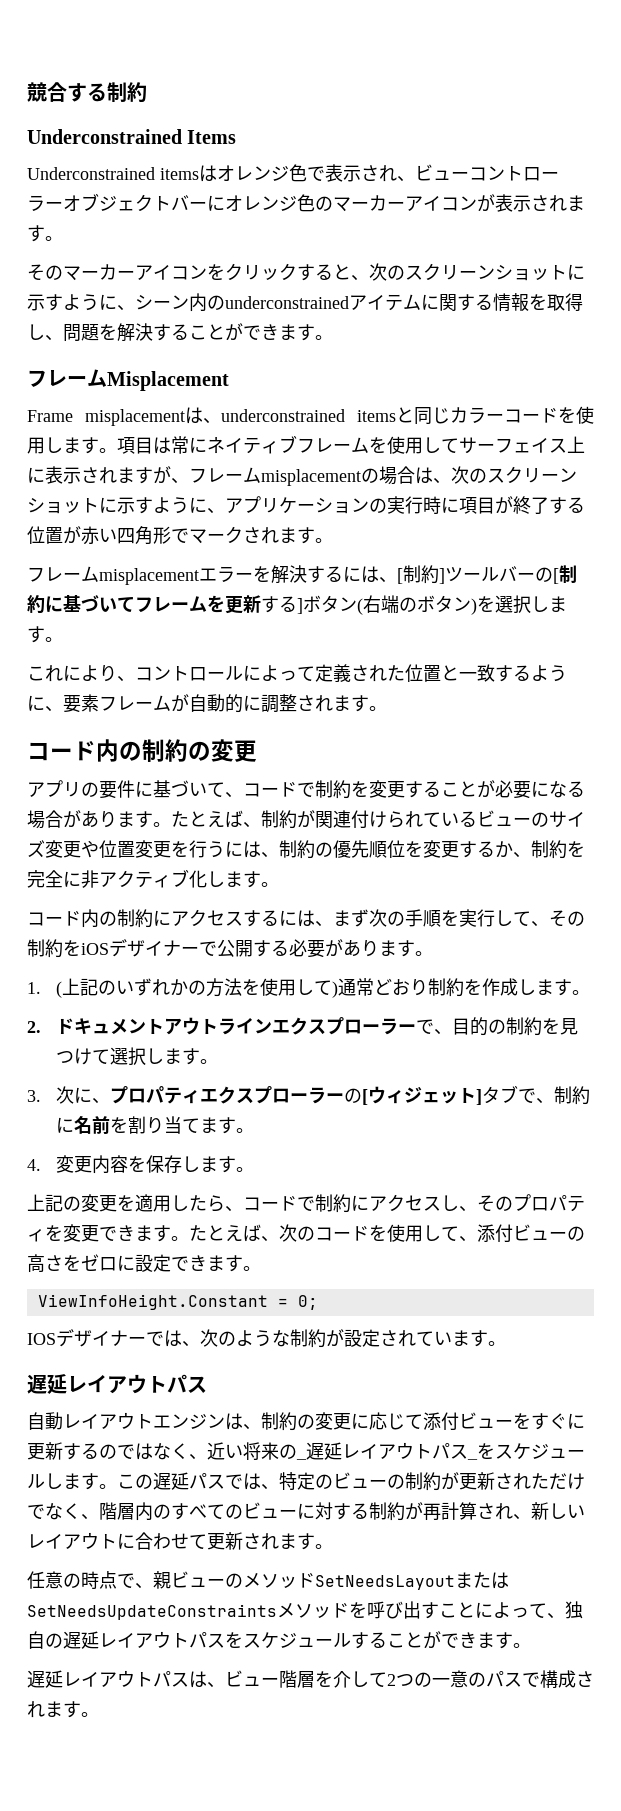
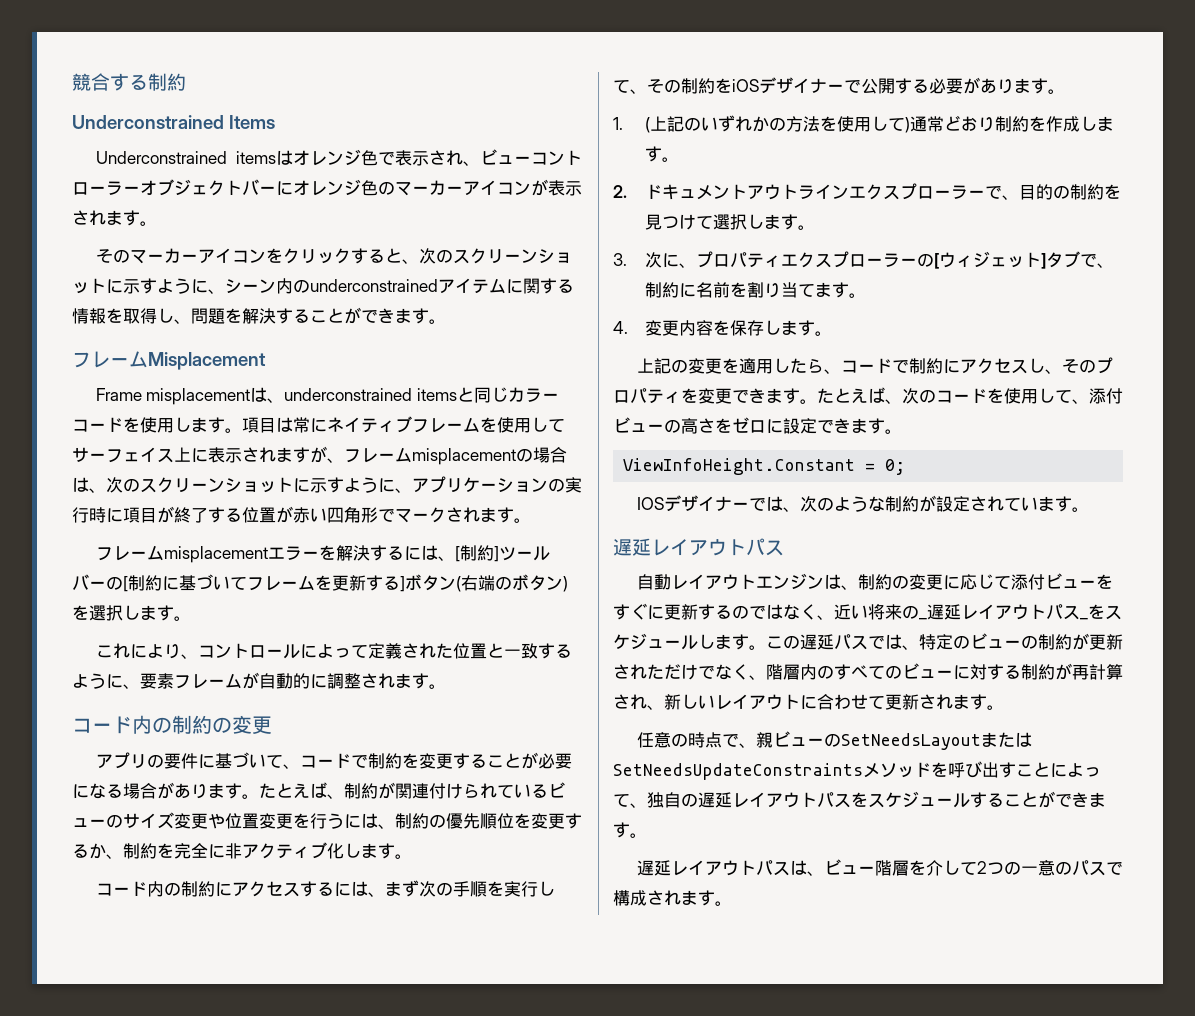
[243,1573,315,1588] メソッド -> (841, 740) none

